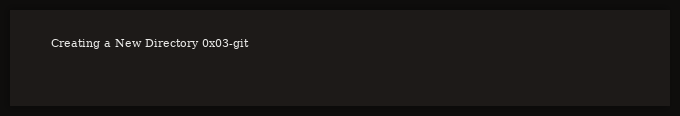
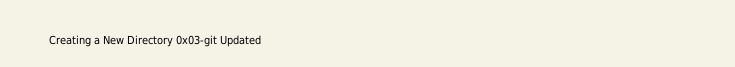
(249, 44) none -> [220,35,261,47] Updated

